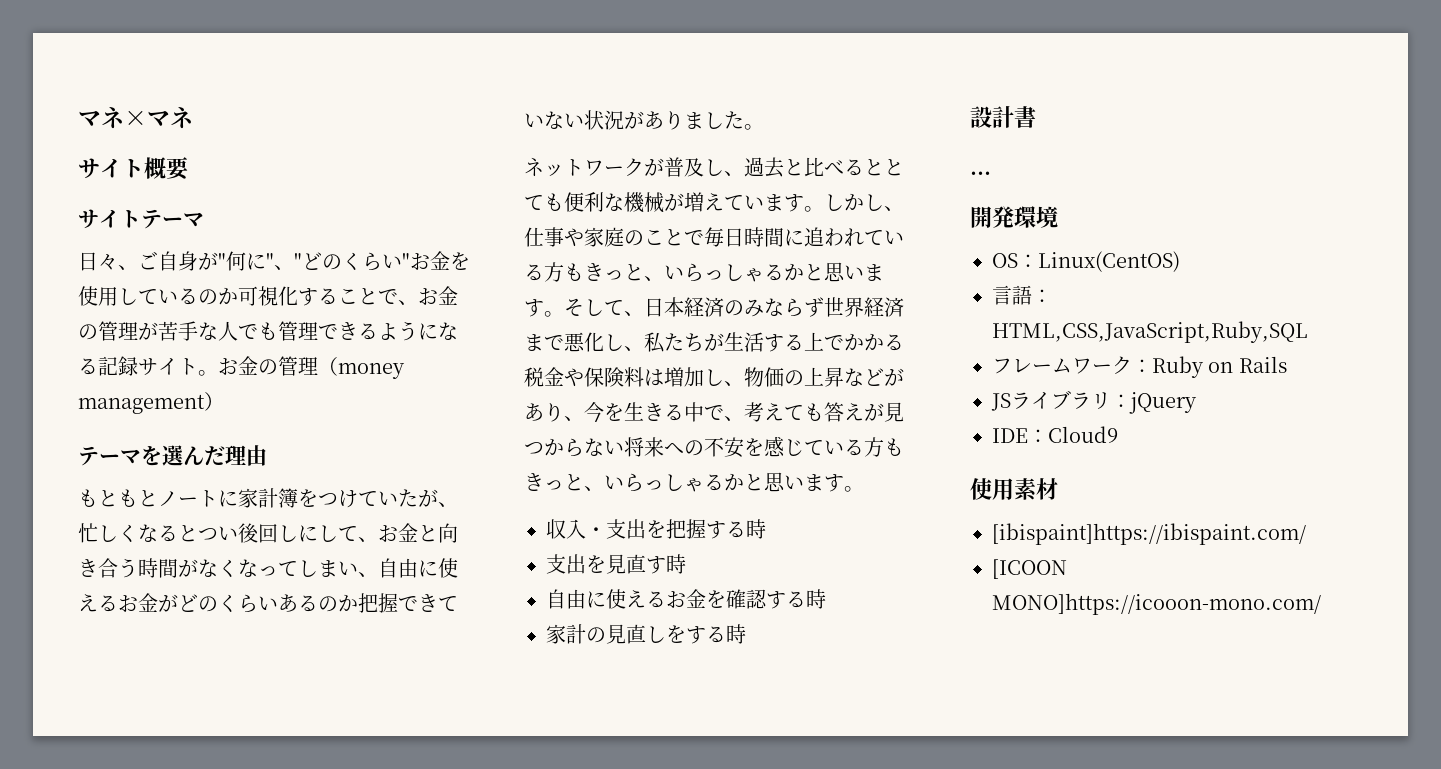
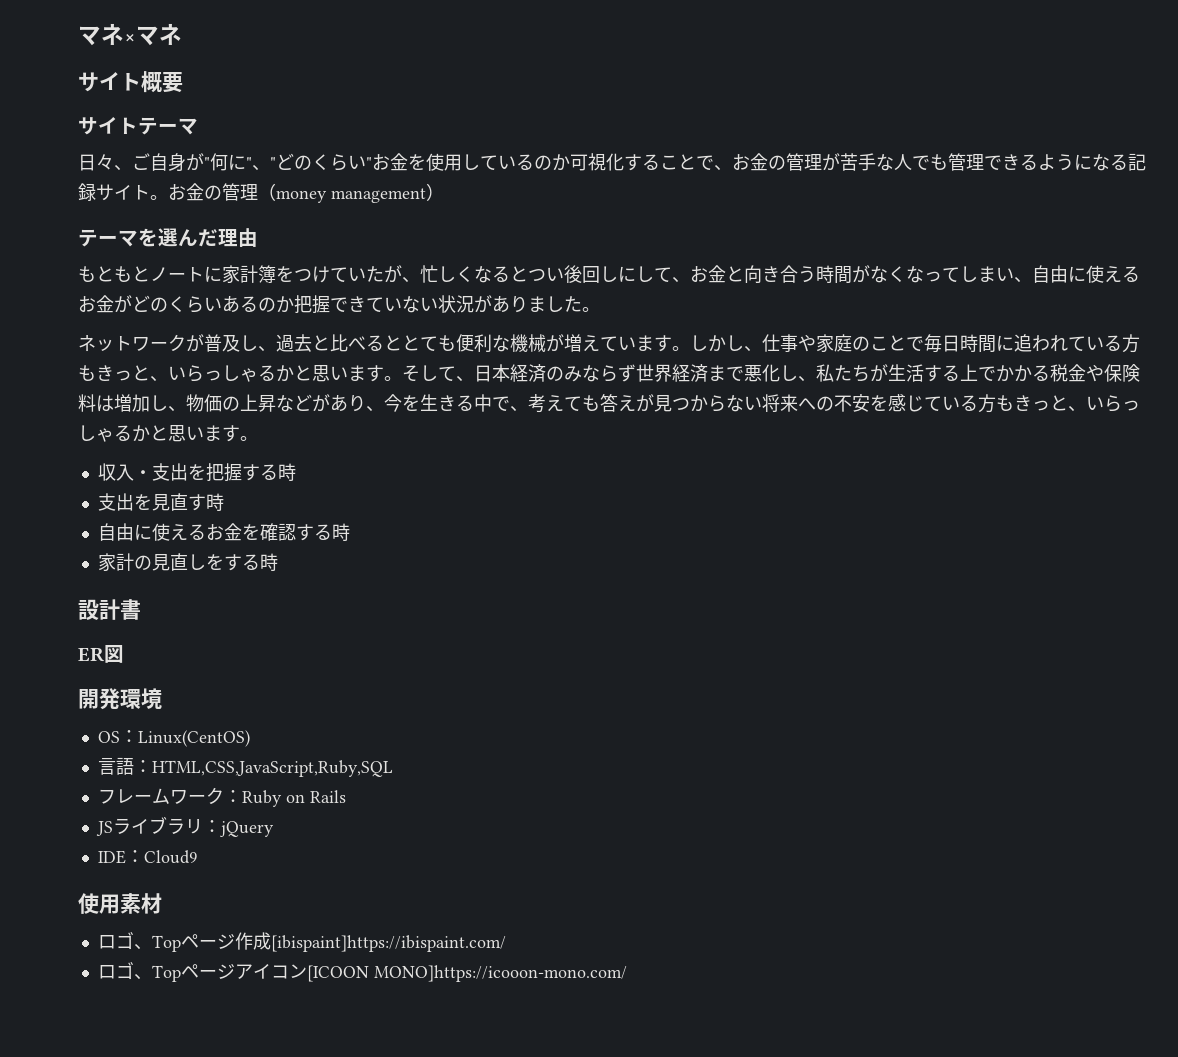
[970,171,991,175] ... -> [78,645,124,663] ER図
[992,523,1306,545] [ibispaint]https://ibispaint.com/ // -> [97,932,506,952] [97,962,307,982] ロゴ、Topページ作成[ibispaint]https://ibispaint.com/ // ロゴ、Topページアイコン

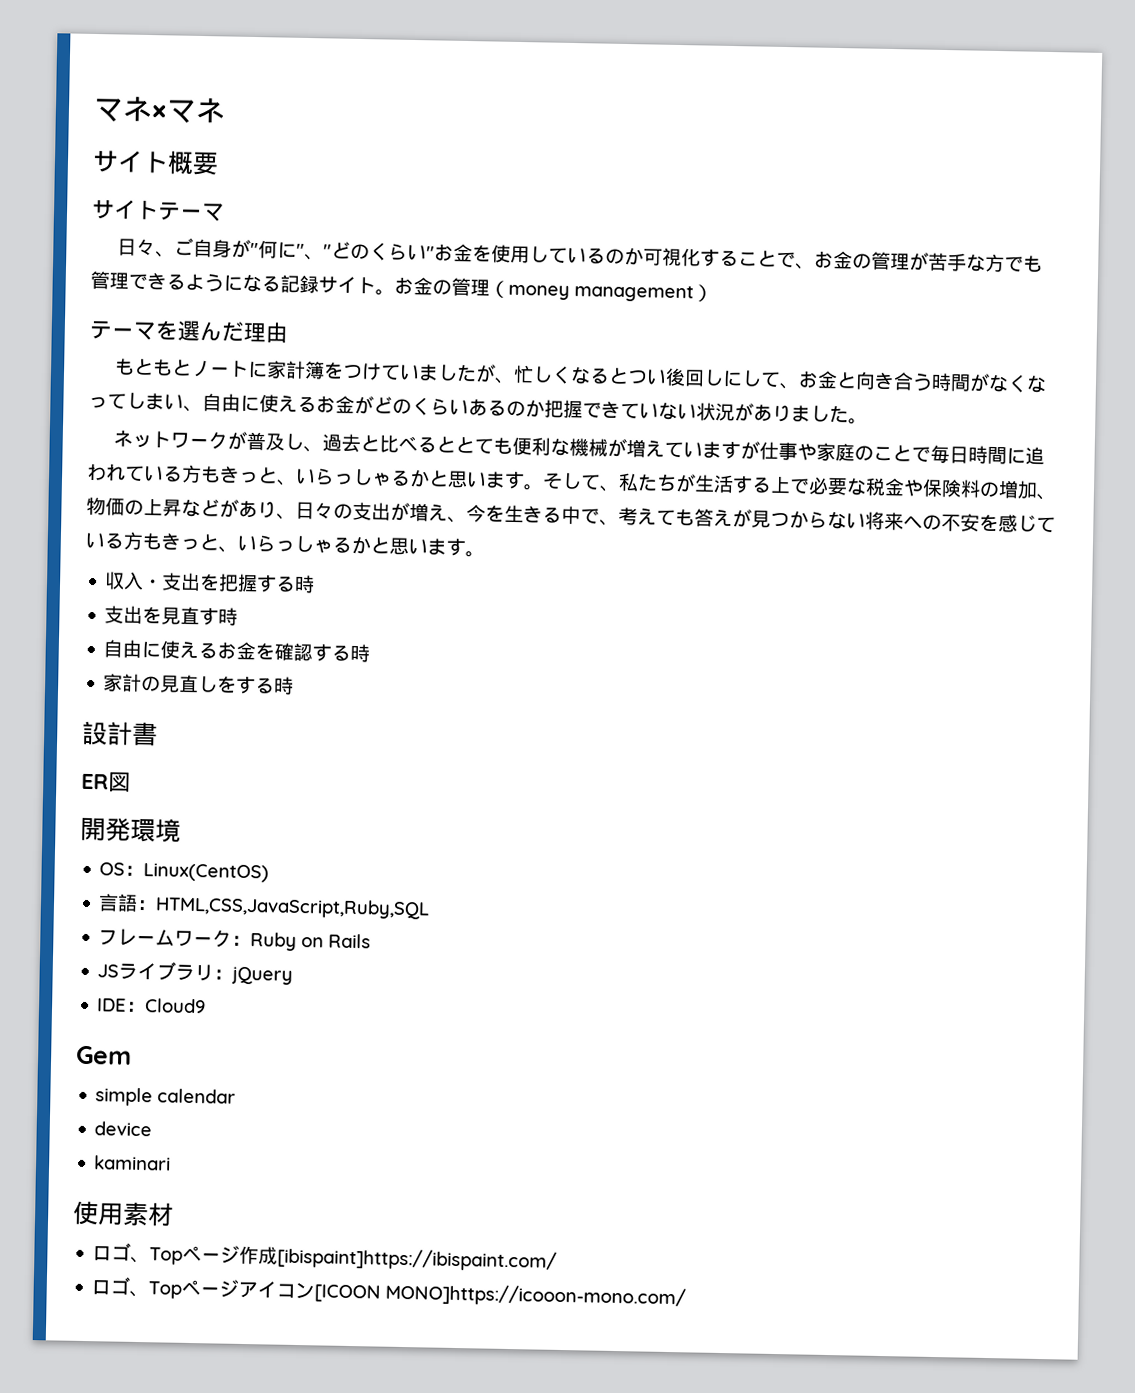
[894,154,912,170] 人 -> [985,253,1006,273] 方
(366, 274) none -> [418,364,459,382] まし
[672,335,762,352] 。しかし、 -> [740,441,761,460] が
[474,364,816,382] 日本経済のみならず世界経済まで悪化し、 -> (619, 488) none
[996,365,1050,382] かかる -> [808,476,867,496] 必要な
[96,394,168,412] は増加し -> [979,480,1038,499] の増加
(384, 409) none -> [295,501,467,524] 日々の支出が増え、
(197, 857) none -> [75,1045,132,1065] [95,1087,237,1107] [94,1121,153,1137] [94,1155,172,1171] // Gem // simple calendar // device // kaminari

